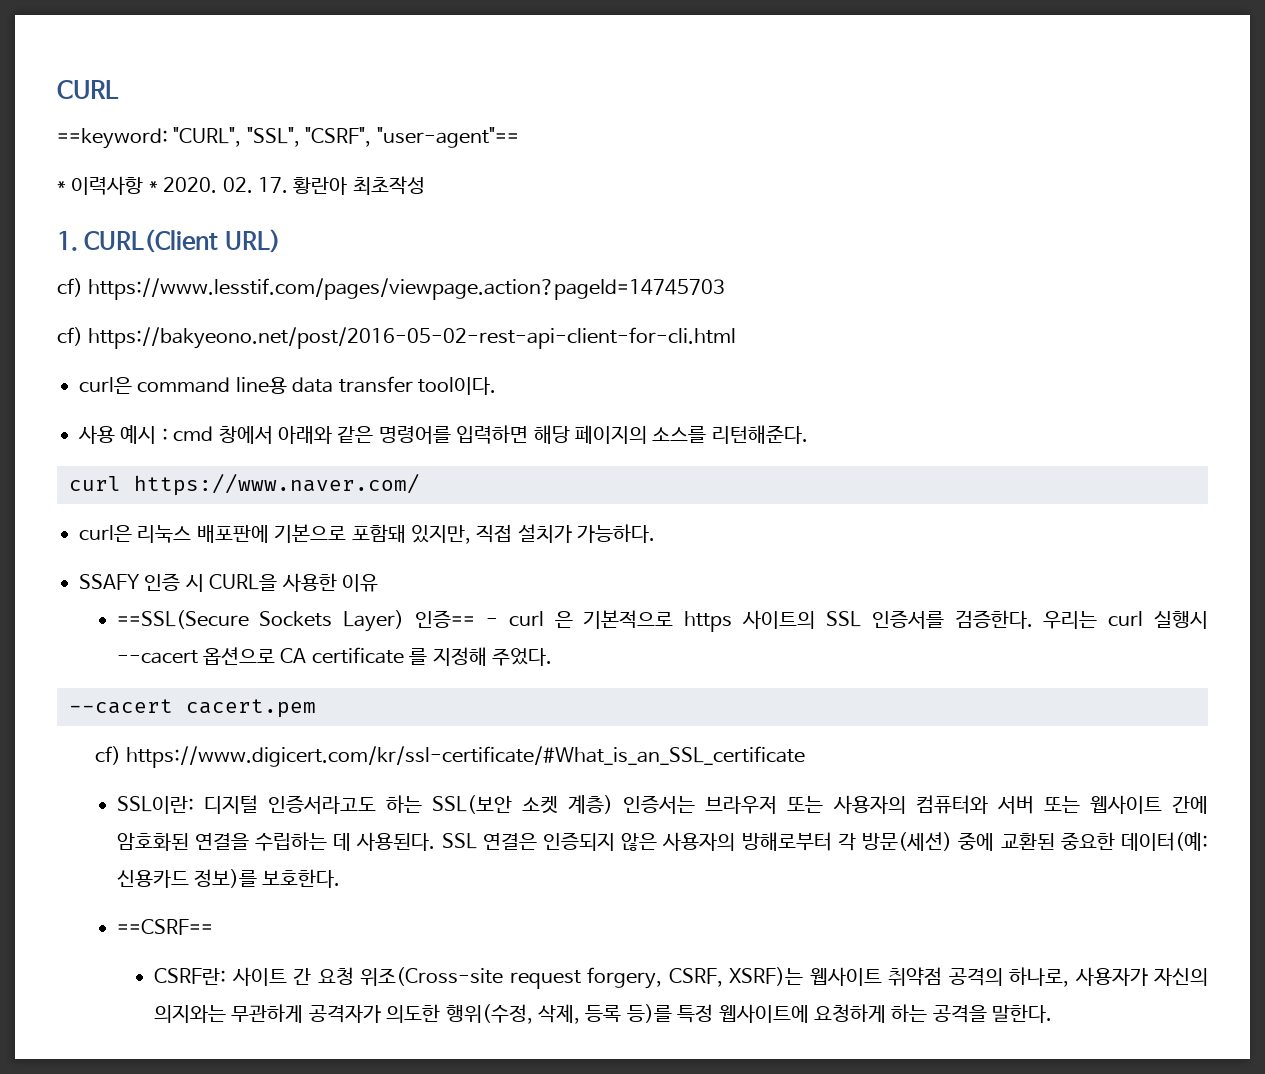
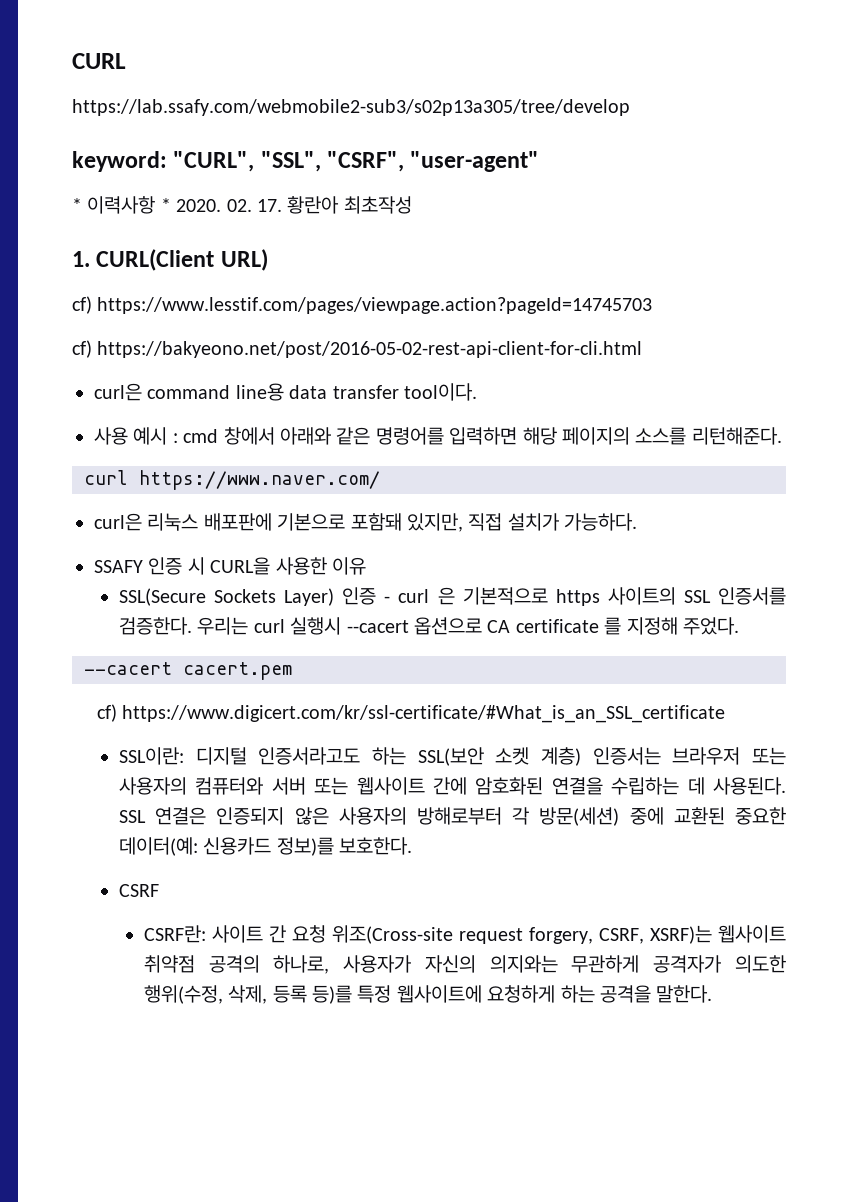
[57,128,168,149] ==keyword: -> [72,99,630,116] [72,151,167,172] https://lab.ssafy.com/webmobile2-sub3/s02p13a305/tree/develop // keyword:
[376,127,519,148] "user-agent"== -> [410,151,540,172] "user-agent"
[116,610,249,629] ==SSL(Secure -> [118,588,206,606] SSL(Secure
[415,610,476,628] 인증== -> [342,587,377,605] 인증
[116,919,213,935] ==CSRF== -> [118,884,159,897] CSRF

